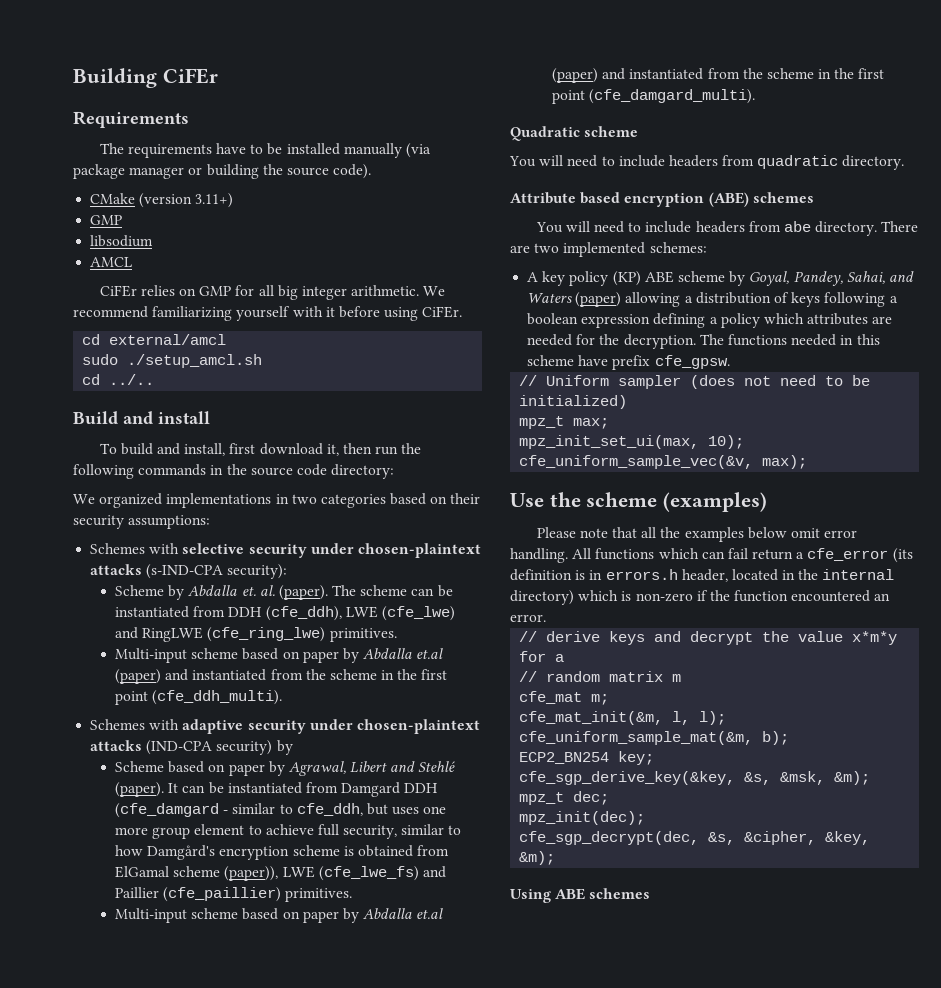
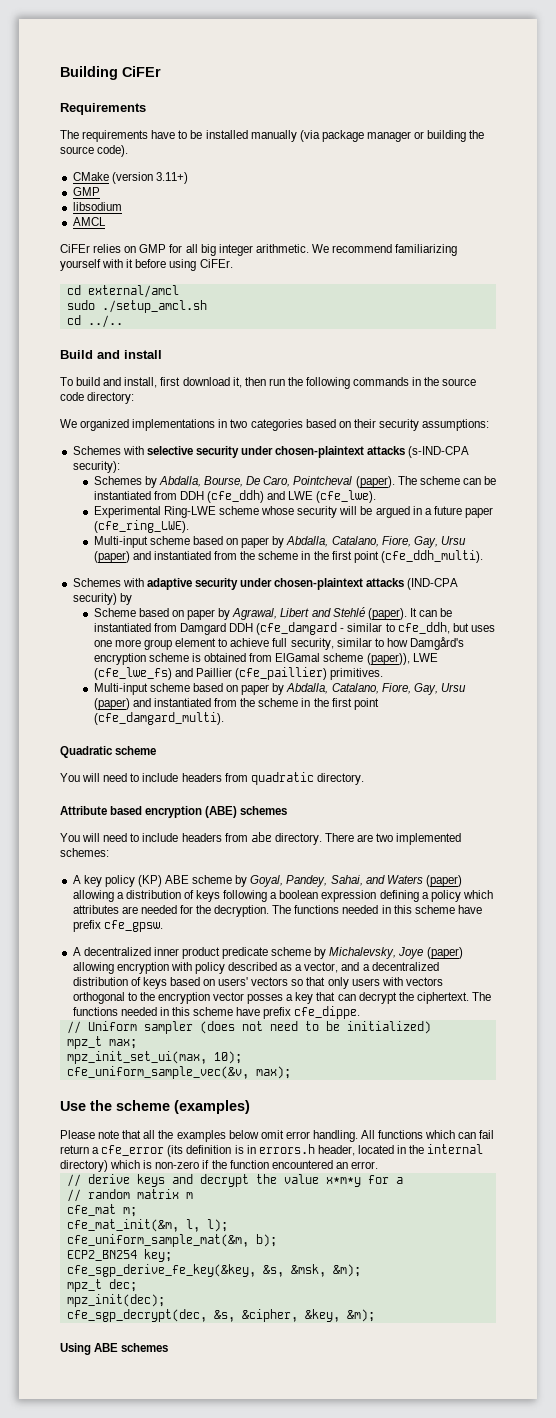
[114,585,275,600] Scheme by Abdalla et. al. -> [93,476,353,488] Schemes by Abdalla, Bourse, De Caro, Pointcheval
[265,606,455,621] [114,627,397,642] [114,648,444,663] (cfe_ddh), LWE (cfe_lwe) and RingLWE (cfe_ring_lwe) primitives. // Multi-input scheme based on paper by Abdalla et.al -> [207,490,377,503] [93,506,493,518] [93,520,189,533] [93,536,466,548] (cfe_ddh) and LWE (cfe_lwe). // Experimental Ring-LWE scheme whose security will be argued in a future paper (cfe_ring_LWE). // Multi-input scheme based on paper by Abdalla, Catalano, Fiore, Gay, Ursu
[363,908,444,919] Abdalla et.al -> [286,683,466,695] Abdalla, Catalano, Fiore, Gay, Ursu
(730, 362) none -> [72,947,463,959] [72,962,439,974] [72,977,443,989] [72,992,492,1004] [72,1006,361,1019] // A decentralized inner product predicate scheme by Michalevsky, Joye (paper) allowing encryption with policy described as a vector, and a decentralized distribution of keys based on users' vectors so that only users with vectors orthogonal to the encryption vector posses a key that can decrypt the ciphertext. The functions needed in this scheme have prefix cfe_dippe.
[519,771,736,785] cfe_sgp_derive_key(&key, -> [66,1264,256,1277] cfe_sgp_derive_fe_key(&key,

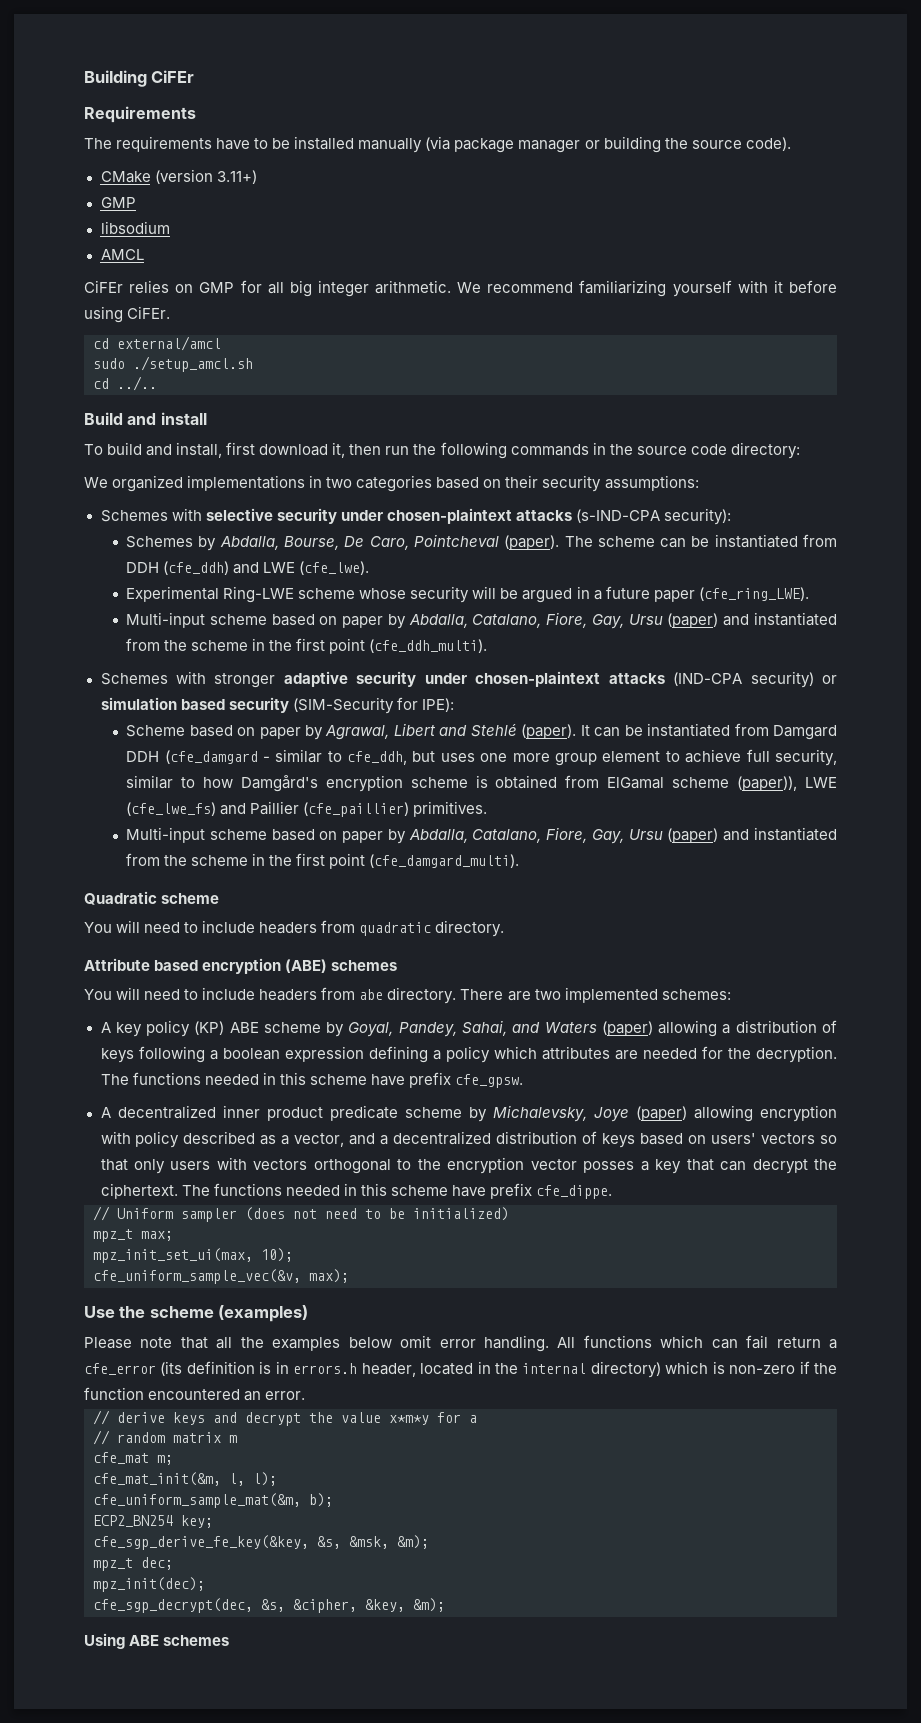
(144, 582) none -> [214,673,276,688] stronger
[119,593,132,605] by -> [822,675,838,684] [100,697,454,714] or simulation based security (SIM-Security for IPE):

